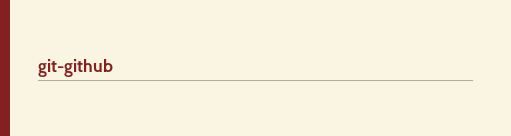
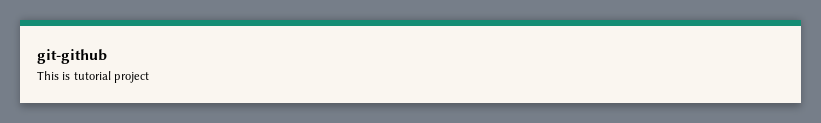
(113, 68) none -> [37,71,150,83] // This is tutorial project

